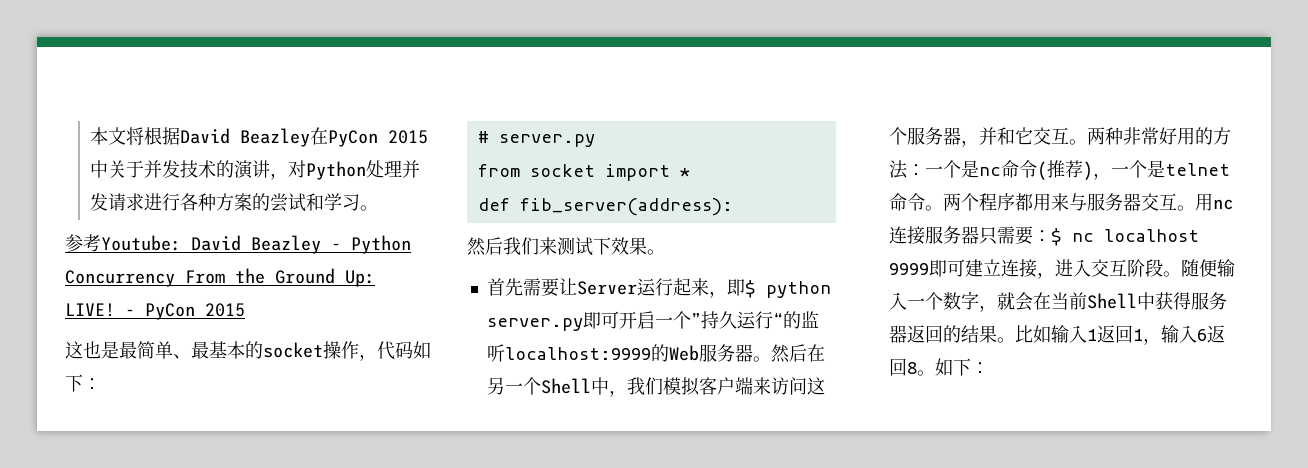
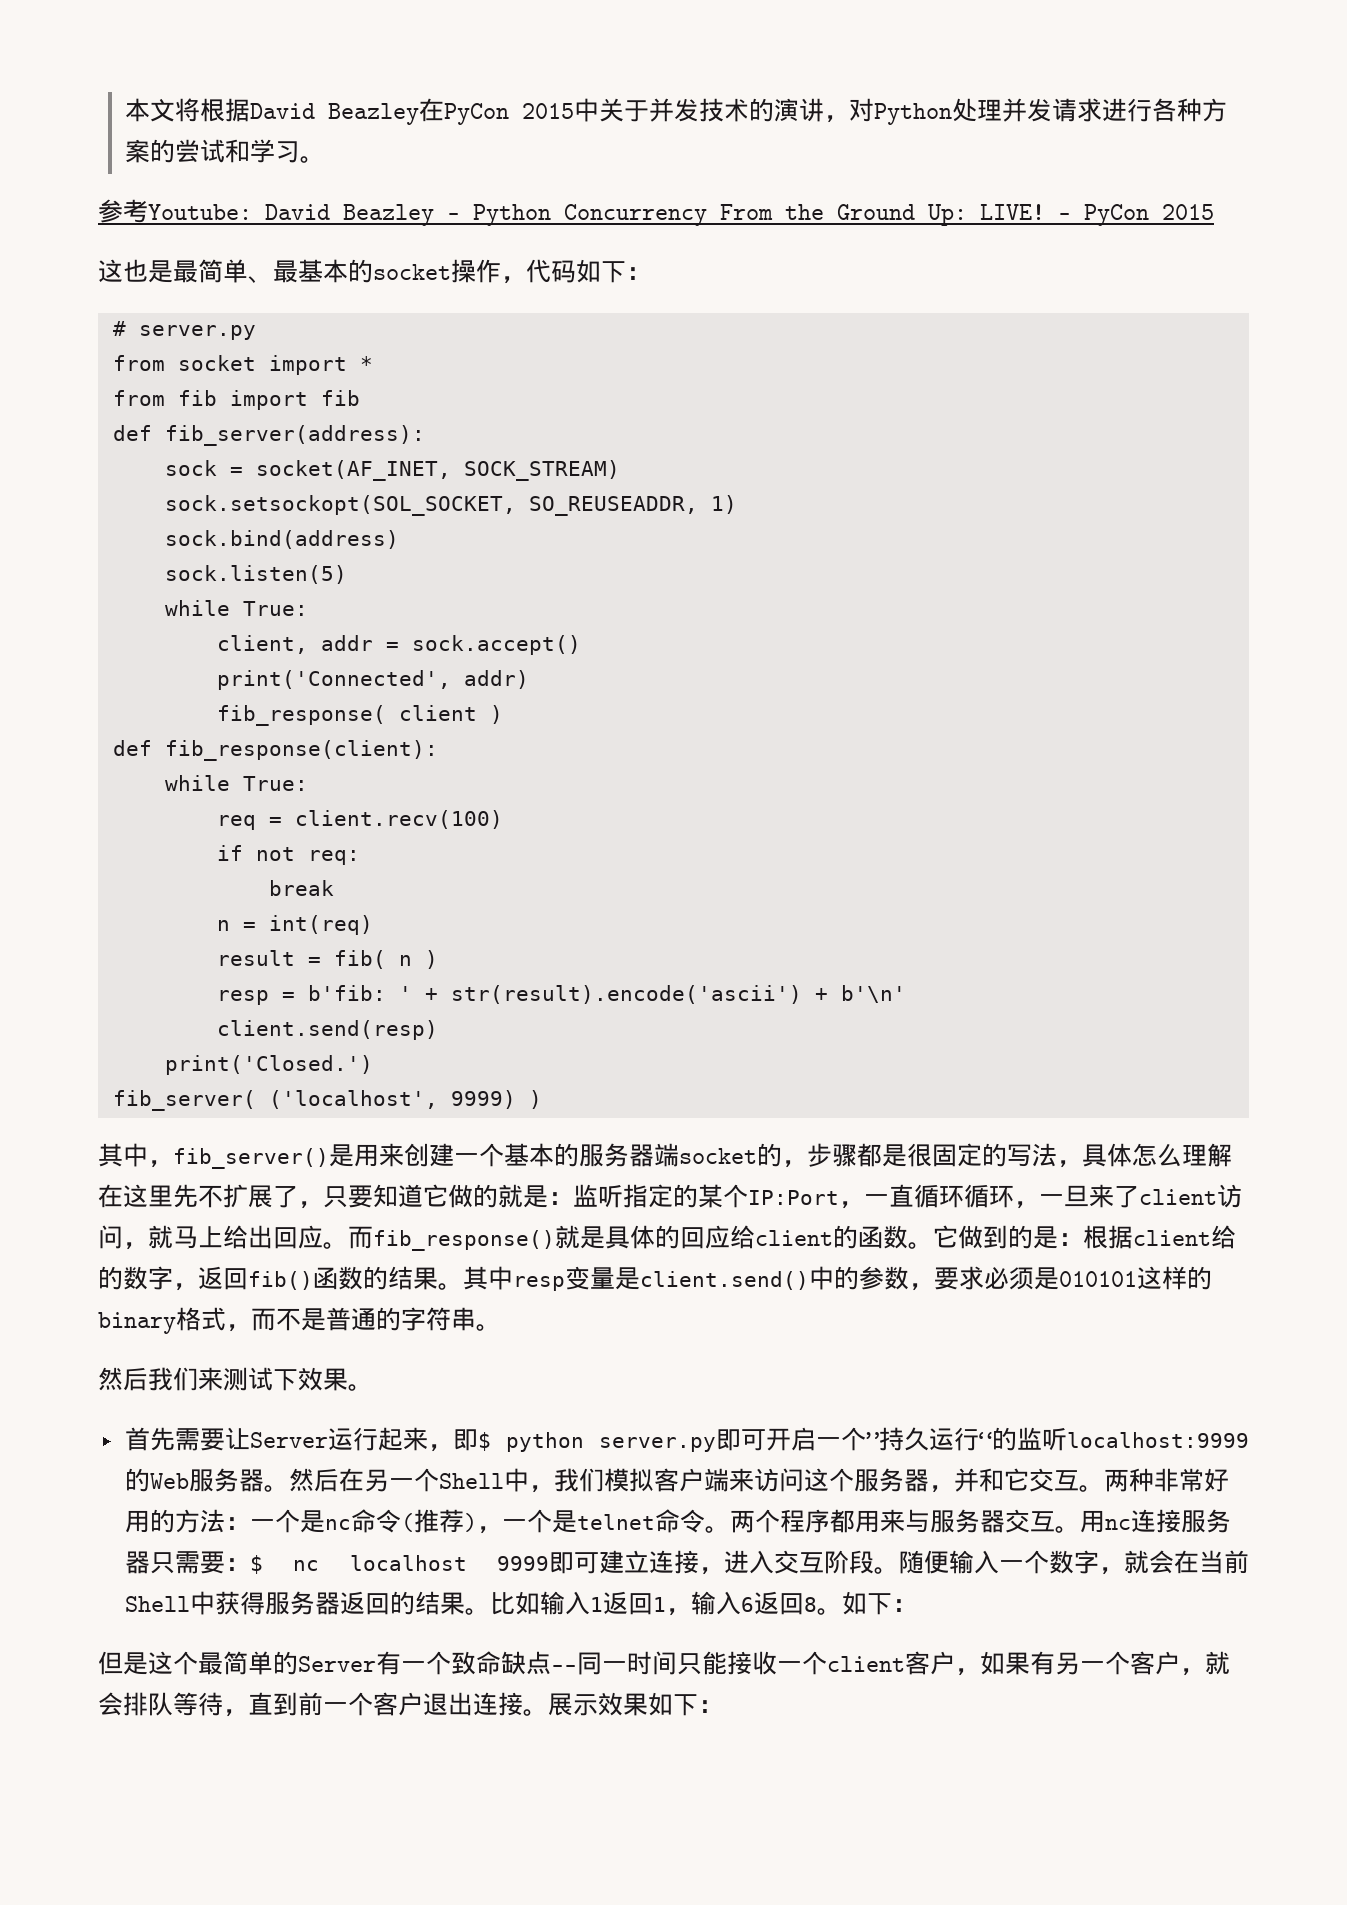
[477,198,733,216] def fib_server(address): -> [112,390,360,410] [112,425,425,446] [164,460,620,481] [164,495,737,516] [164,530,399,549] [164,565,347,584] [164,600,308,616] [216,635,581,655] [216,670,529,690] [216,705,503,726] [112,740,438,761] [164,775,308,791] [216,810,503,830] [216,845,360,865] [268,880,334,896] [216,915,373,935] [216,950,438,969] [216,985,906,1005] [216,1020,438,1040] [164,1055,373,1075] [112,1090,542,1111] [98,1143,1232,1169] [98,1184,1242,1209] [98,1225,1236,1251] [98,1266,1212,1291] [98,1307,501,1334] from fib import fib // def fib_server(address): // sock = socket(AF_INET, SOCK_STREAM) // sock.setsockopt(SOL_SOCKET, SO_REUSEADDR, 1) // sock.bind(address) // sock.listen(5) // while True: // client, addr = sock.accept() // print('Connected', addr) // fib_response( client ) // def fib_response(client): // while True: // req = client.recv(100) // if not req: // break // n = int(req) // result = fib( n ) // resp = b'fib: ' + str(result).encode('ascii') + b'\n' // client.send(resp) // print('Closed.') // fib_server( ('localhost', 9999) ) // 其中，fib_server()是用来创建一个基本的服务器端socket的，步骤都是很固定的写法，具体怎么理解在这里先不扩展了，只要知道它做的就是：监听指定的某个IP:Port，一直循环循环，一旦来了client访问，就马上给出回应。而fib_response()就是具体的回应给client的函数。它做到的是：根据client给的数字，返回fib()函数的结果。其中resp变量是client.send()中的参数，要求必须是010101这样的binary格式，而不是普通的字符串。
(989, 368) none -> [98,1651,1230,1676] [98,1692,723,1717] // 但是这个最简单的Server有一个致命缺点——同一时间只能接收一个client客户，如果有另一个客户，就会排队等待，直到前一个客户退出连接。展示效果如下：

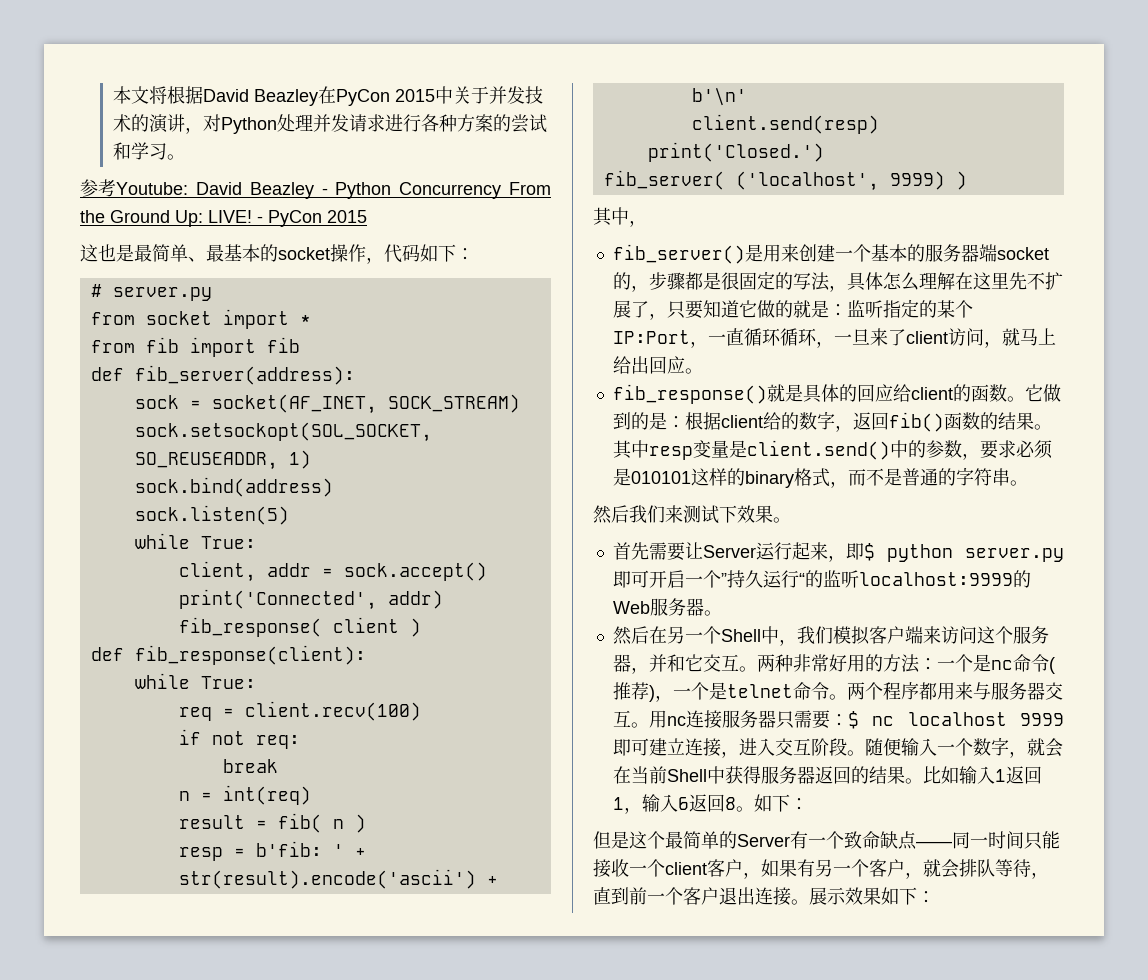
(173, 1164) none -> (647, 223) //
[348,1226,373,1249] 而 -> (703, 371) //
(289, 1488) none -> (722, 613) //

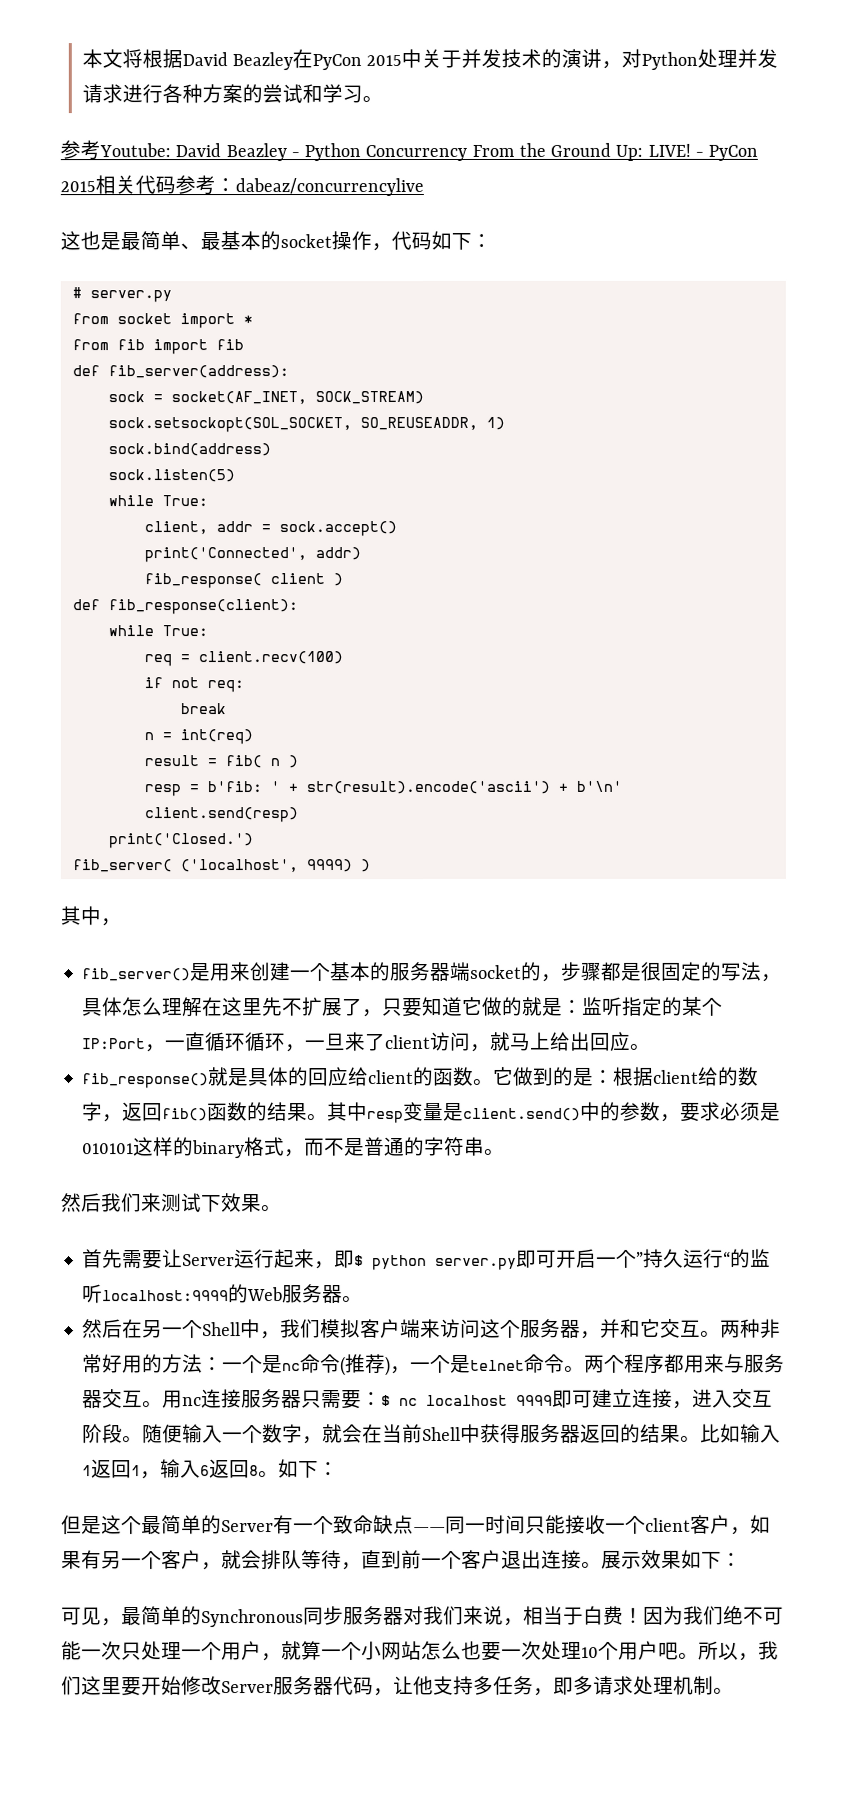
(367, 216) none -> [95,175,424,197] 相关代码参考：dabeaz/concurrencylive
(935, 897) none -> [61,1605,784,1628] [61,1640,779,1662] [61,1675,734,1697] // 可见，最简单的Synchronous同步服务器对我们来说，相当于白费！因为我们绝不可能一次只处理一个用户，就算一个小网站怎么也要一次处理10个用户吧。所以，我们这里要开始修改Server服务器代码，让他支持多任务，即多请求处理机制。

